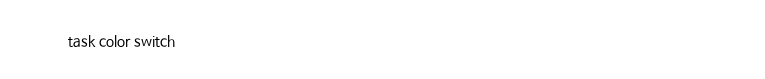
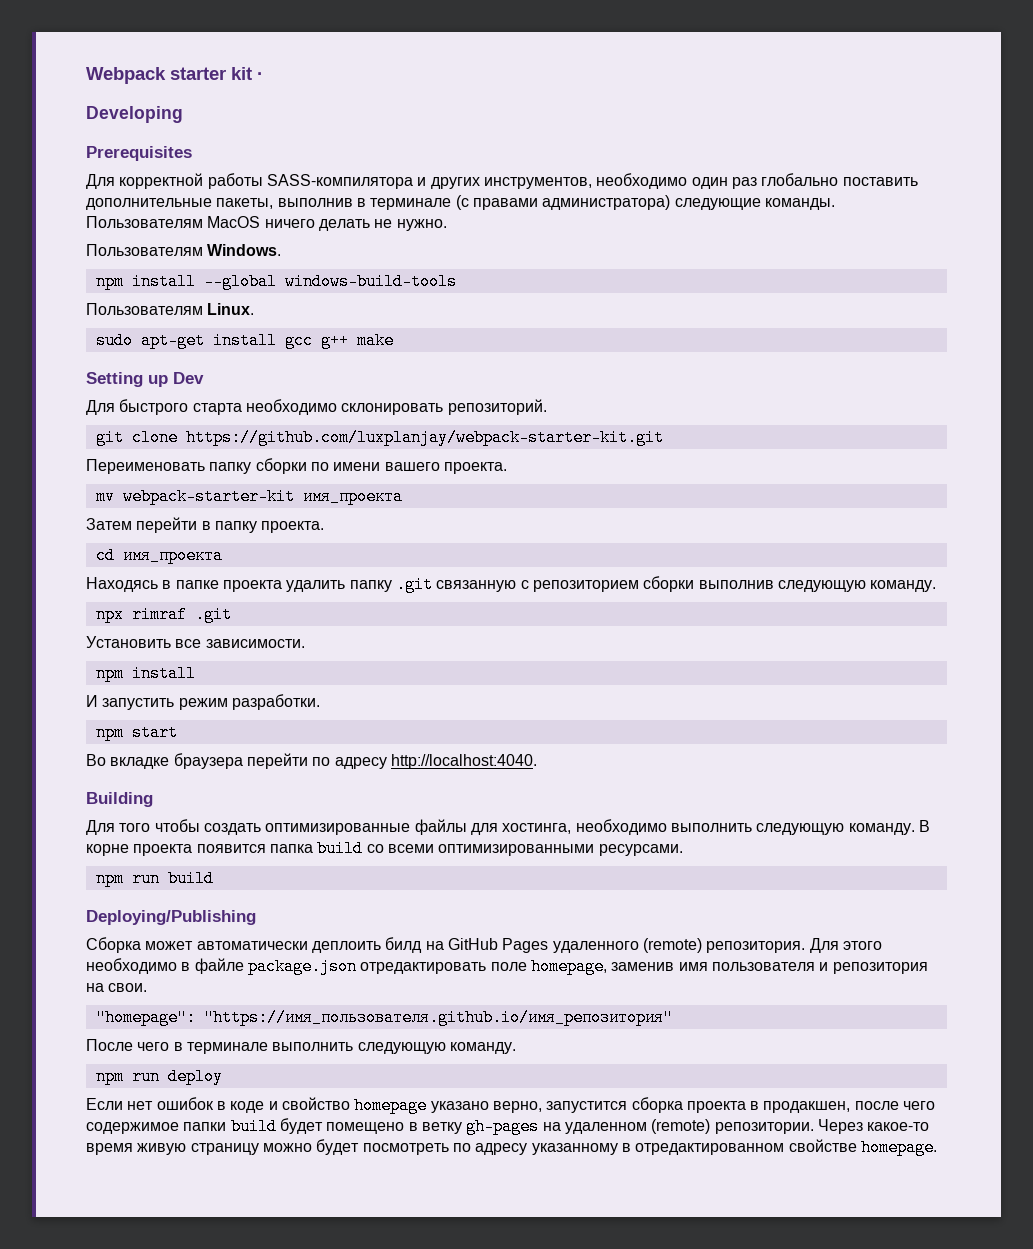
[68,35,175,48] task color switch -> [86,67,263,84] [86,106,183,123] [86,146,192,161] [86,173,918,189] [86,195,835,210] [86,216,447,231] [86,244,282,256] [95,273,457,290] [86,303,255,315] [95,332,394,349] [86,372,204,387] [86,399,547,415] [95,429,664,446] [86,458,507,474] [95,488,402,505] [86,517,325,533] [95,547,222,564] [86,576,937,593] [95,606,232,623] [86,636,305,648] [95,665,196,682] [86,694,320,710] [95,724,178,741] [86,753,537,769] [86,792,153,807] [86,819,930,835] [86,840,683,857] [95,870,214,887] [86,910,256,925] [86,937,882,953] [86,958,928,975] [86,983,148,992] [95,1009,673,1026] [86,1039,516,1054] [95,1068,223,1085] [86,1097,936,1114] [86,1118,930,1135] [86,1139,937,1156] Webpack starter kit · // Developing // Prerequisites // Для корректной работы SASS-компилятора и других инструментов, необходимо один раз глобально поставить дополнительные пакеты, выполнив в терминале (с правами администратора) следующие команды. Пользователям MacOS ничего делать не нужно. // Пользователям Windows. // npm install --global windows-build-tools // Пользователям Linux. // sudo apt-get install gcc g++ make // Setting up Dev // Для быстрого старта необходимо склонировать репозиторий. // git clone https://github.com/luxplanjay/webpack-starter-kit.git // Переименовать папку сборки по имени вашего проекта. // mv webpack-starter-kit имя_проекта // Затем перейти в папку проекта. // cd имя_проекта // Находясь в папке проекта удалить папку .git связанную с репозиторием сборки выполнив следующую команду. // npx rimraf .git // Установить все зависимости. // npm install // И запустить режим разработки. // npm start // Во вкладке браузера перейти по адресу http://localhost:4040. // Building // Для того чтобы создать оптимизированные файлы для хостинга, необходимо выполнить следующую команду. В корне проекта появится папка build со всеми оптимизированными ресурсами. // npm run build // Deploying/Publishing // Сборка может автоматически деплоить билд на GitHub Pages удаленного (remote) репозитория. Для этого необходимо в файле package.json отредактировать поле homepage, заменив имя пользователя и репозитория на свои. // "homepage": "https://имя_пользователя.github.io/имя_репозитория" // После чего в терминале выполнить следующую команду. // npm run deploy // Если нет ошибок в коде и свойство homepage указано верно, запустится сборка проекта в продакшен, после чего содержимое папки build будет помещено в ветку gh-pages на удаленном (remote) репозитории. Через какое-то время живую страницу можно будет посмотреть по адресу указанному в отредактированном свойстве homepage.

